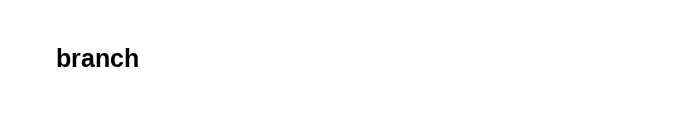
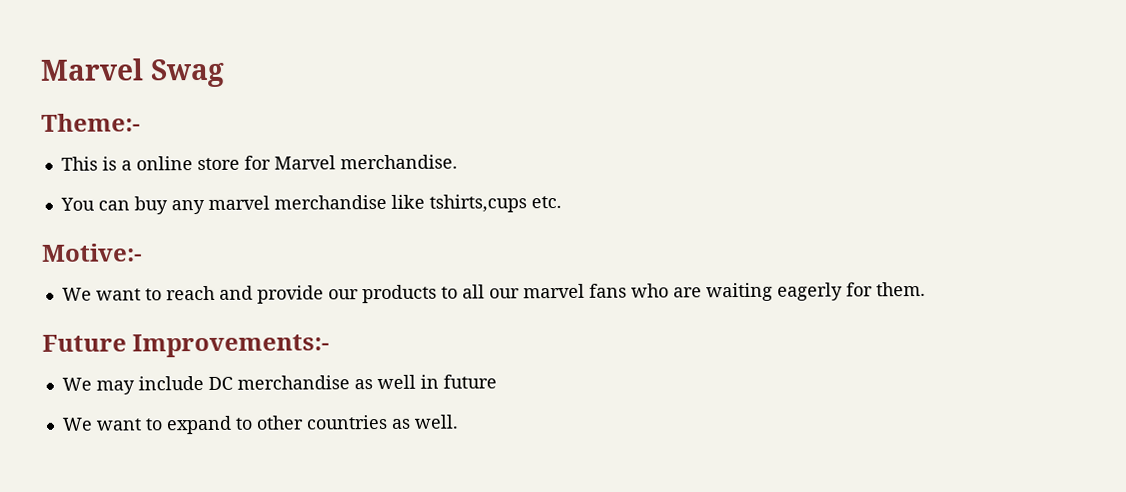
[56,48,139,67] branch -> [40,58,225,88] [41,113,140,132] [60,154,458,171] [59,194,562,215] [41,243,142,262] [61,281,926,304] [42,333,330,358] [61,374,497,395] [61,414,459,435] Marvel Swag // Theme:- // This is a online store for Marvel merchandise. // You can buy any marvel merchandise like tshirts,cups etc. // Motive:- // We want to reach and provide our products to all our marvel fans who are waiting eagerly for them. // Future Improvements:- // We may include DC merchandise as well in future // We want to expand to other countries as well.

